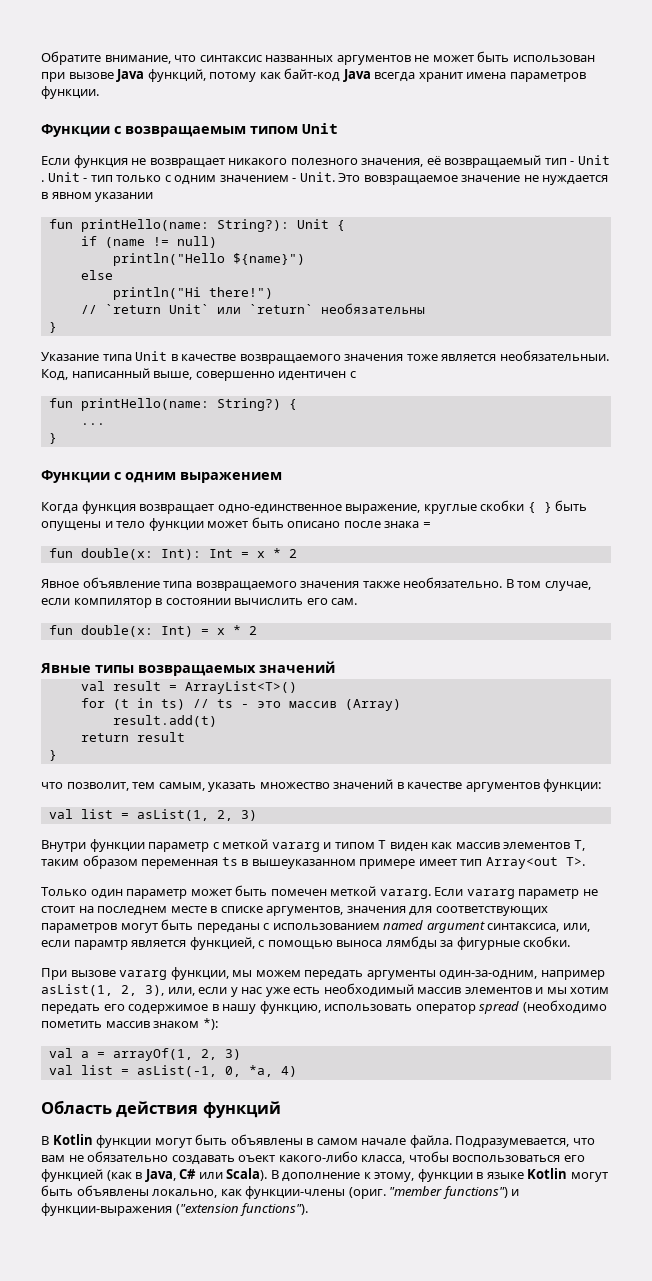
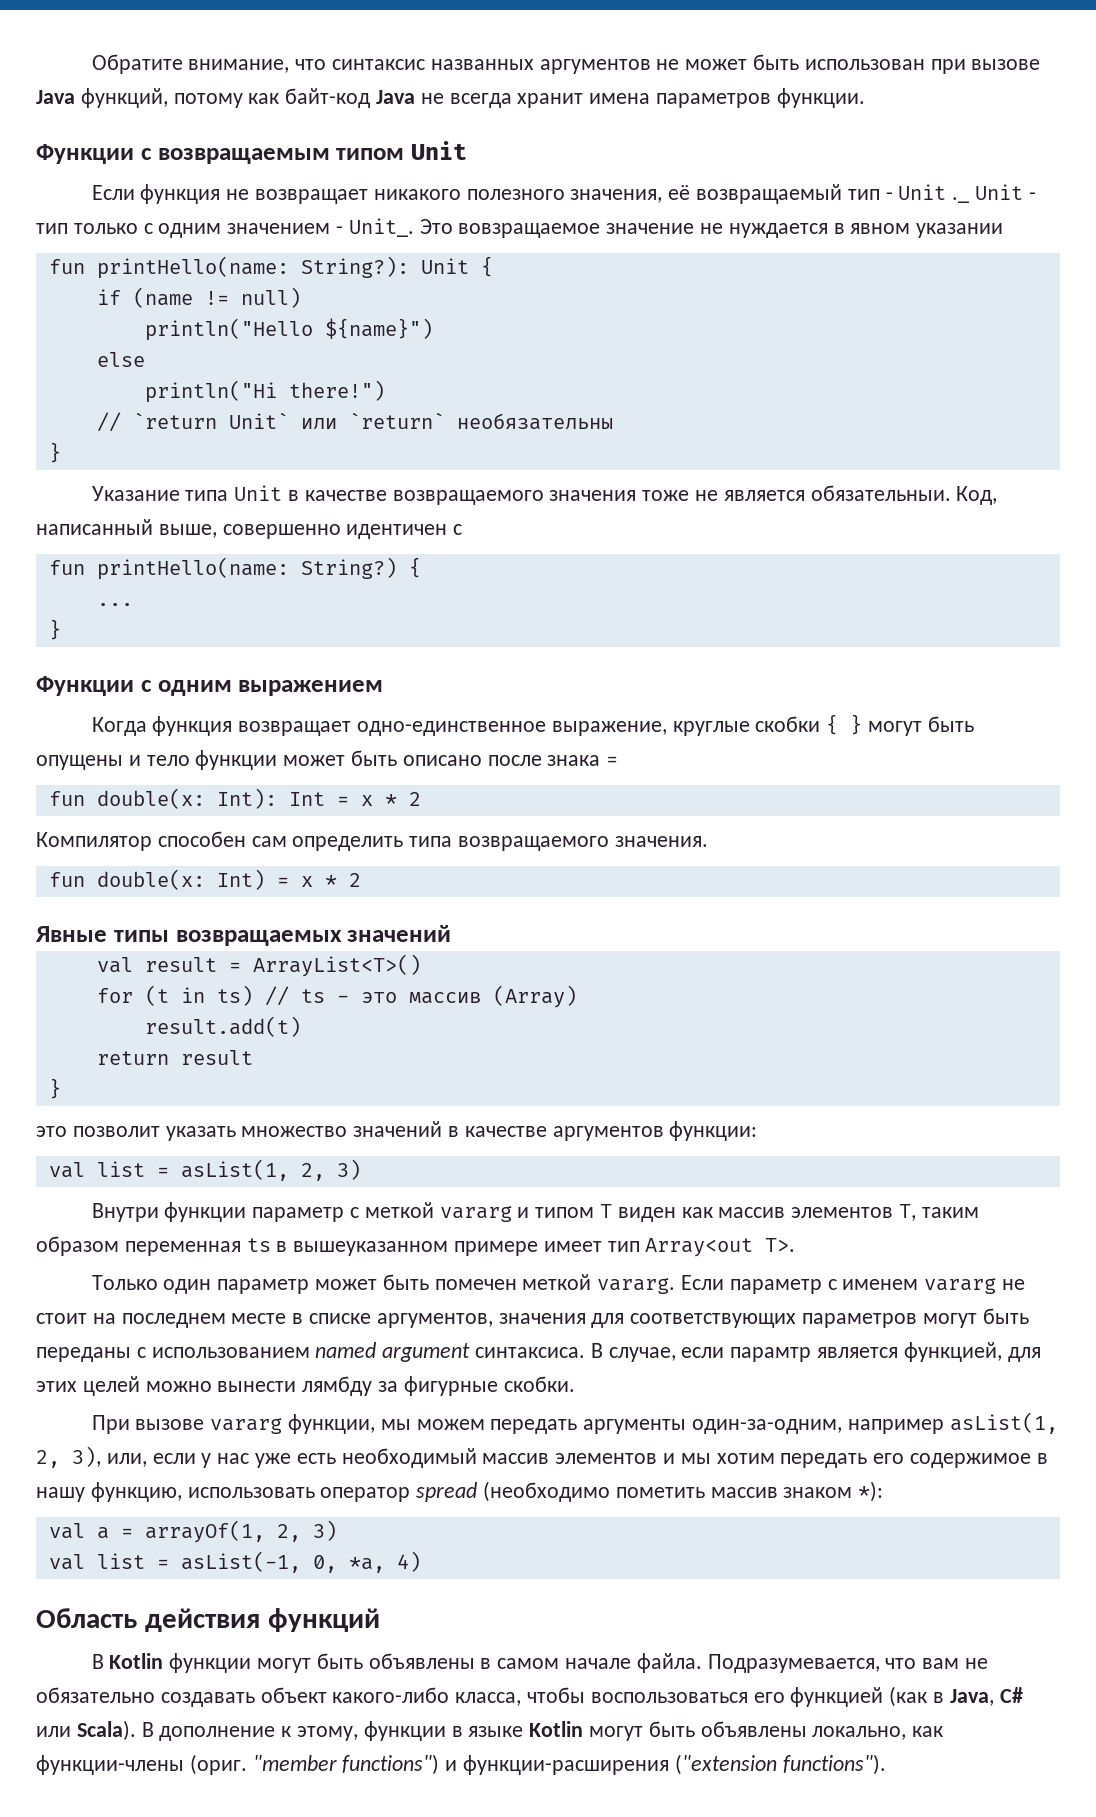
(371, 75) none -> [420,93,444,104] не
[41,180,44,182] . -> [952,197,970,203] ._
[299,172,335,182] Unit. -> [348,218,414,237] Unit_.
[441,350,609,361] является необязательныи. -> [694,485,951,501] не является обязательныи.
(552, 507) none -> [867,721,922,736] могут
[41,577,591,591] [41,598,358,608] Явное объявление типа возвращаемого значения также необязательно. В том случае, если компилятор в состоянии вычислить его сам. -> [36,831,708,851] Компилятор способен сам определить типа возвращаемого значения.
[41,782,205,791] что позволит, тем самым, -> [36,1126,160,1137] это позволит
[466,889,580,899] vararg параметр -> [729,1278,997,1294] параметр с именем vararg
[487,923,590,932] синтаксиса, или, -> [475,1343,676,1362] синтаксиса. В случае,
[258,936,437,950] с помощью выноса лямбды -> [1007,1347,1041,1362] [36,1376,373,1396] для этих целей можно вынести лямбду
[238,1155,276,1162] оъект -> [260,1687,327,1703] объект
[41,1203,172,1216] функции-выражения -> [463,1755,670,1775] функции-расширения

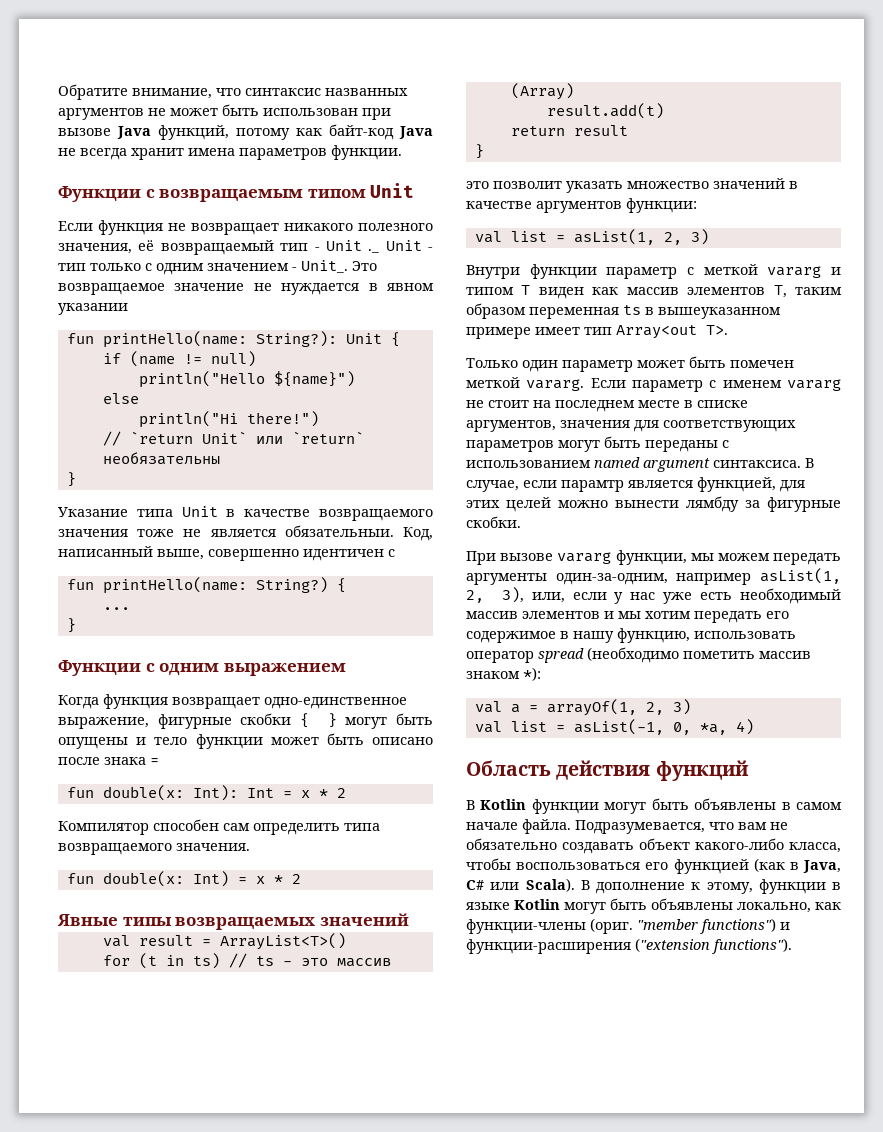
[458,223,601,238] вовзращаемое -> [58,283,165,295] возвращаемое
[672,721,750,736] круглые -> [157,714,232,729] фигурные

